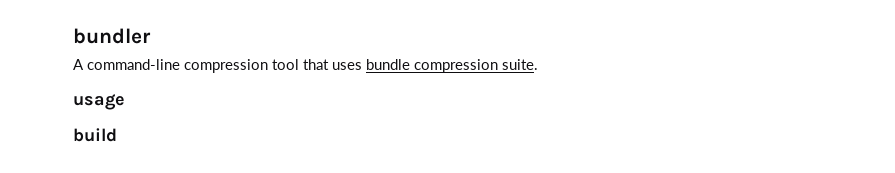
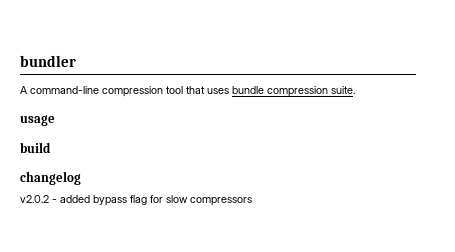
(117, 135) none -> [20,171,81,185] [20,195,252,206] // changelog // v2.0.2 - added bypass flag for slow compressors

